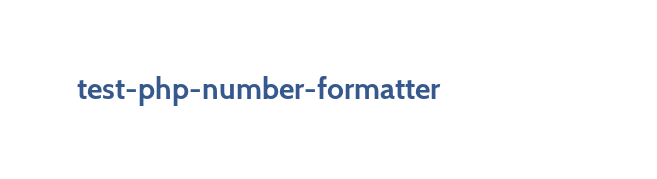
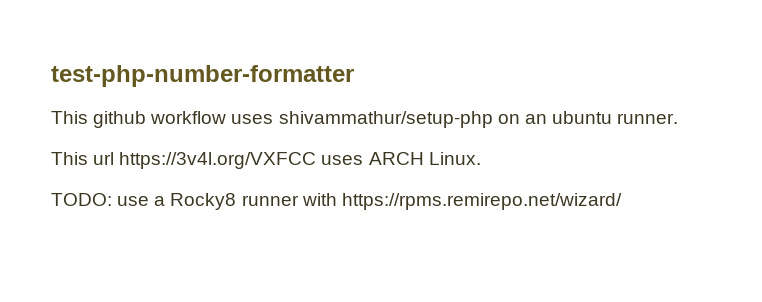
(441, 91) none -> [51,111,679,128] [51,152,481,169] [51,193,622,210] // This github workflow uses shivammathur/setup-php on an ubuntu runner. // This url https://3v4l.org/VXFCC uses ARCH Linux. // TODO: use a Rocky8 runner with https://rpms.remirepo.net/wizard/

